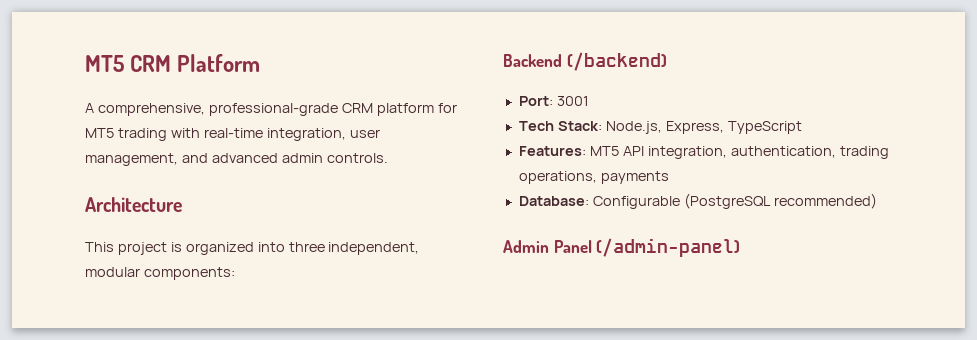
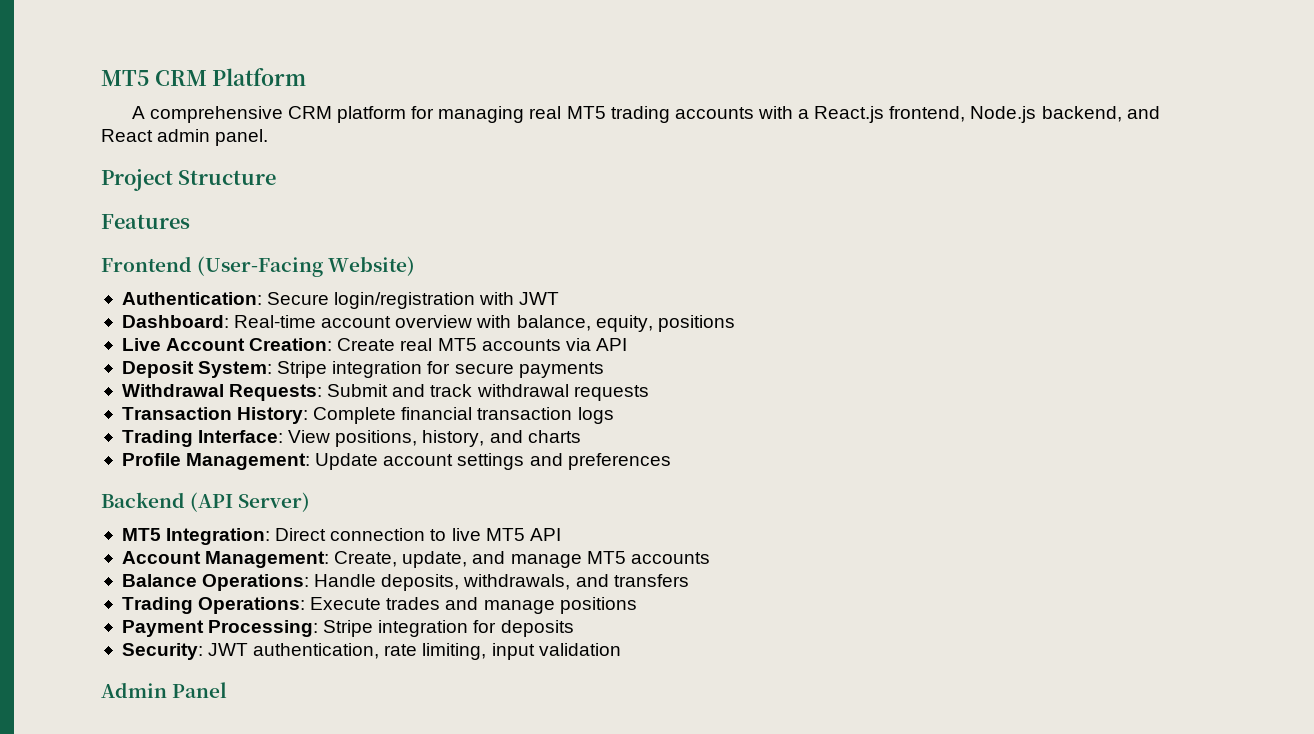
[97,103,338,116] comprehensive, professional-grade -> [149,106,283,123] comprehensive
[85,128,380,141] [85,153,388,166] [85,197,182,212] [85,242,420,255] [85,267,235,280] [503,52,667,71] [518,96,589,106] [518,121,802,134] [518,146,889,159] [518,171,669,184] [518,193,877,209] MT5 trading with real-time integration, user management, and advanced admin controls. // Architecture // This project is organized into three independent, modular components: // Backend (/backend) // Port: 3001 // Tech Stack: Node.js, Express, TypeScript // Features: MT5 API integration, authentication, trading operations, payments // Database: Configurable (PostgreSQL recommended) -> [438,106,1160,123] [101,129,269,146] [101,169,277,191] [101,214,190,229] [101,256,416,277] [121,292,560,309] [121,315,735,332] [121,338,627,351] [121,361,604,378] [121,384,649,401] [121,407,614,424] [121,430,581,447] [121,453,671,470] [101,492,311,512] [121,528,561,545] [121,551,710,568] [121,574,689,591] [121,597,637,614] [121,620,574,637] [121,643,621,660] managing real MT5 trading accounts with a React.js frontend, Node.js backend, and React admin panel. // Project Structure // Features // Frontend (User-Facing Website) // Authentication: Secure login/registration with JWT // Dashboard: Real-time account overview with balance, equity, positions // Live Account Creation: Create real MT5 accounts via API // Deposit System: Stripe integration for secure payments // Withdrawal Requests: Submit and track withdrawal requests // Transaction History: Complete financial transaction logs // Trading Interface: View positions, history, and charts // Profile Management: Update account settings and preferences // Backend (API Server) // MT5 Integration: Direct connection to live MT5 API // Account Management: Create, update, and manage MT5 accounts // Balance Operations: Handle deposits, withdrawals, and transfers // Trading Operations: Execute trades and manage positions // Payment Processing: Stripe integration for deposits // Security: JWT authentication, rate limiting, input validation
[596,238,741,257] (/admin-panel) -> (228, 690) none

